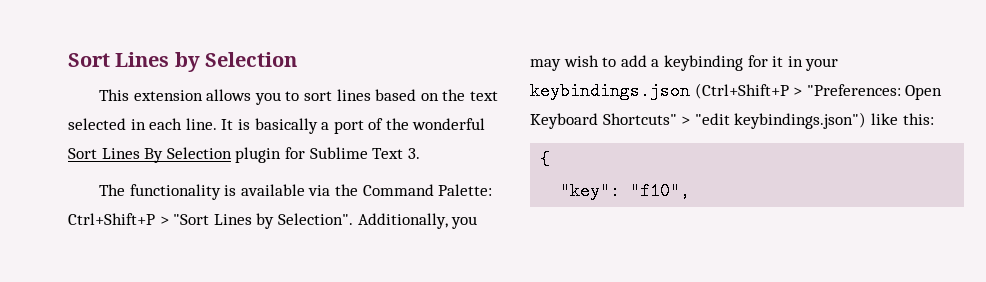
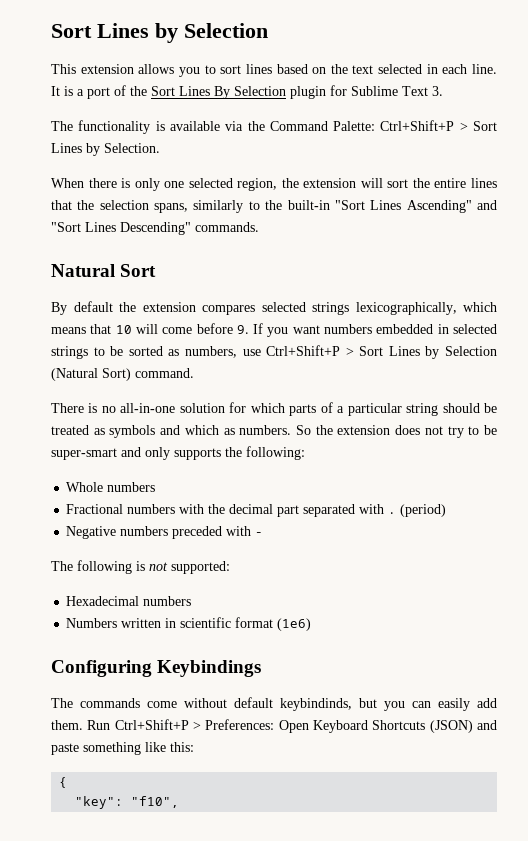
[254,118,318,134] basically -> (73, 91) none
[412,118,486,130] wonderful -> (147, 91) none
[173,213,478,229] [530,55,839,71] [530,82,943,100] [530,112,867,129] "Sort Lines by Selection". Additionally, you may wish to add a keybinding for it in your keybindings.json (Ctrl+Shift+P > "Preferences: Open Keyboard Shortcuts" > "edit keybindings.json") -> [473,121,498,131] [51,143,160,156] [51,178,498,191] [51,200,498,213] [51,222,259,235] [51,264,157,277] [51,301,497,315] [51,323,498,337] [51,345,497,359] [51,368,194,381] [51,402,497,416] [51,425,498,438] [51,446,305,460] [66,482,156,492] [66,504,447,517] [66,526,264,539] [51,560,230,574] [66,596,192,606] [66,617,312,631] [51,660,262,677] [51,697,497,711] [51,719,497,733] [51,742,141,755] Sort Lines by Selection. // When there is only one selected region, the extension will sort the entire lines that the selection spans, similarly to the built-in "Sort Lines Ascending" and "Sort Lines Descending" commands. // Natural Sort // By default the extension compares selected strings lexicographically, which means that 10 will come before 9. If you want numbers embedded in selected strings to be sorted as numbers, use Ctrl+Shift+P > Sort Lines by Selection (Natural Sort) command. // There is no all-in-one solution for which parts of a particular string should be treated as symbols and which as numbers. So the extension does not try to be super-smart and only supports the following: // Whole numbers // Fractional numbers with the decimal part separated with . (period) // Negative numbers preceded with - // The following is not supported: // Hexadecimal numbers // Numbers written in scientific format (1e6) // Configuring Keybindings // The commands come without default keybindinds, but you can easily add them. Run Ctrl+Shift+P > Preferences: Open Keyboard Shortcuts (JSON) and paste something

